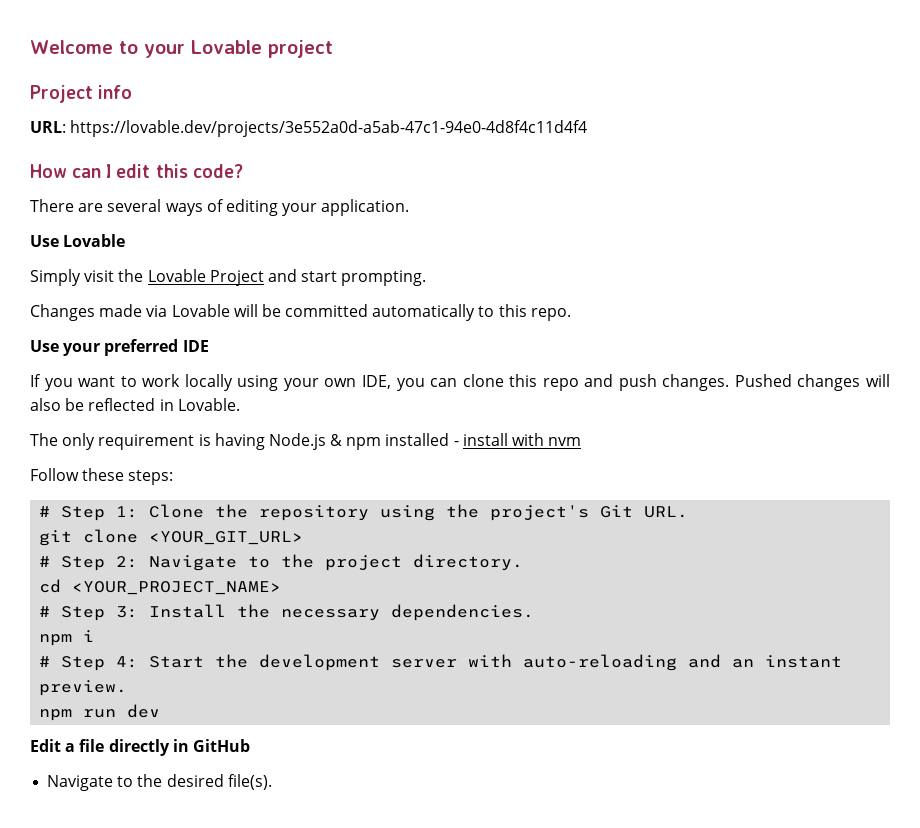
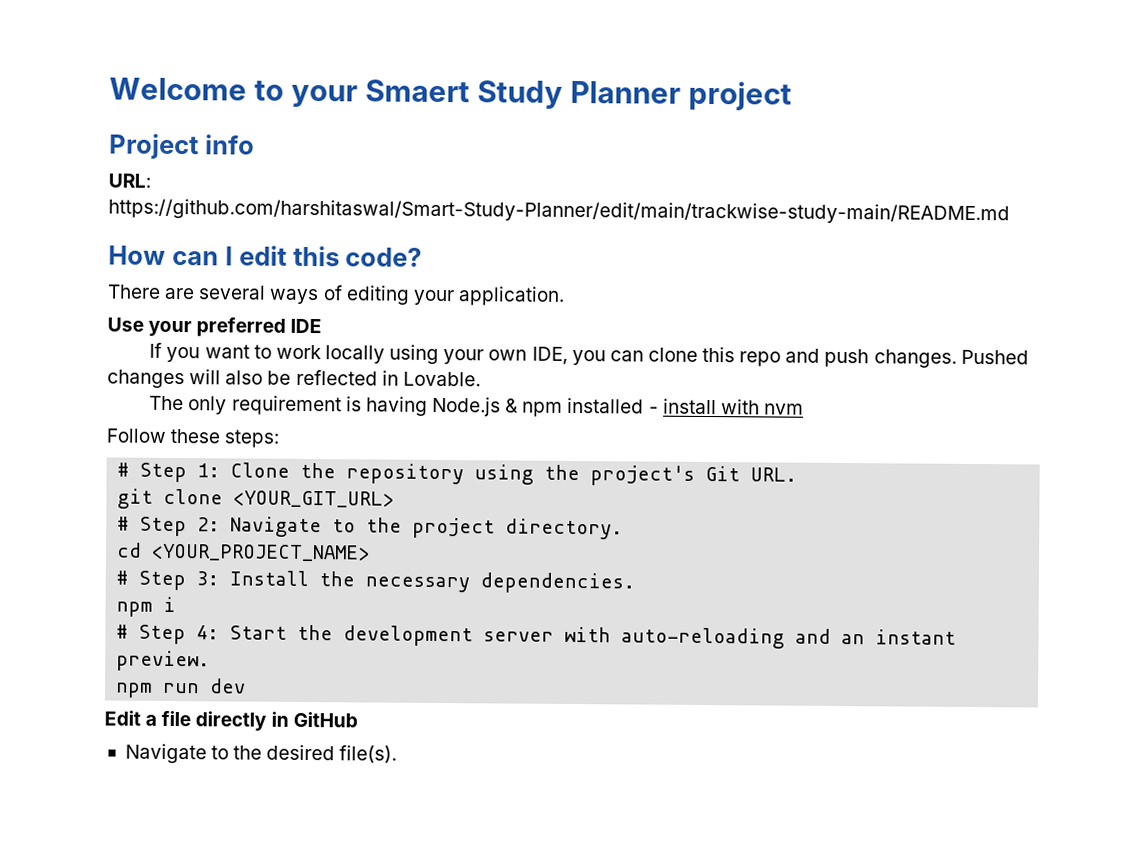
[190,40,262,54] Lovable -> [364,79,681,109] Smaert Study Planner
[70,120,588,137] https://lovable.dev/projects/3e552a0d-a5ab-47c1-94e0-4d8f4c11d4f4 -> [108,198,1010,225] https://github.com/harshitaswal/Smart-Study-Planner/edit/main/trackwise-study-main/README.md
[30,234,126,247] [30,269,427,286] [30,304,571,321] // Use Lovable // Simply visit the Lovable Project and start prompting. // Changes made via Lovable will be committed automatically to this repo. -> (565, 296) none

